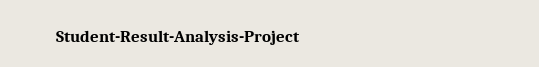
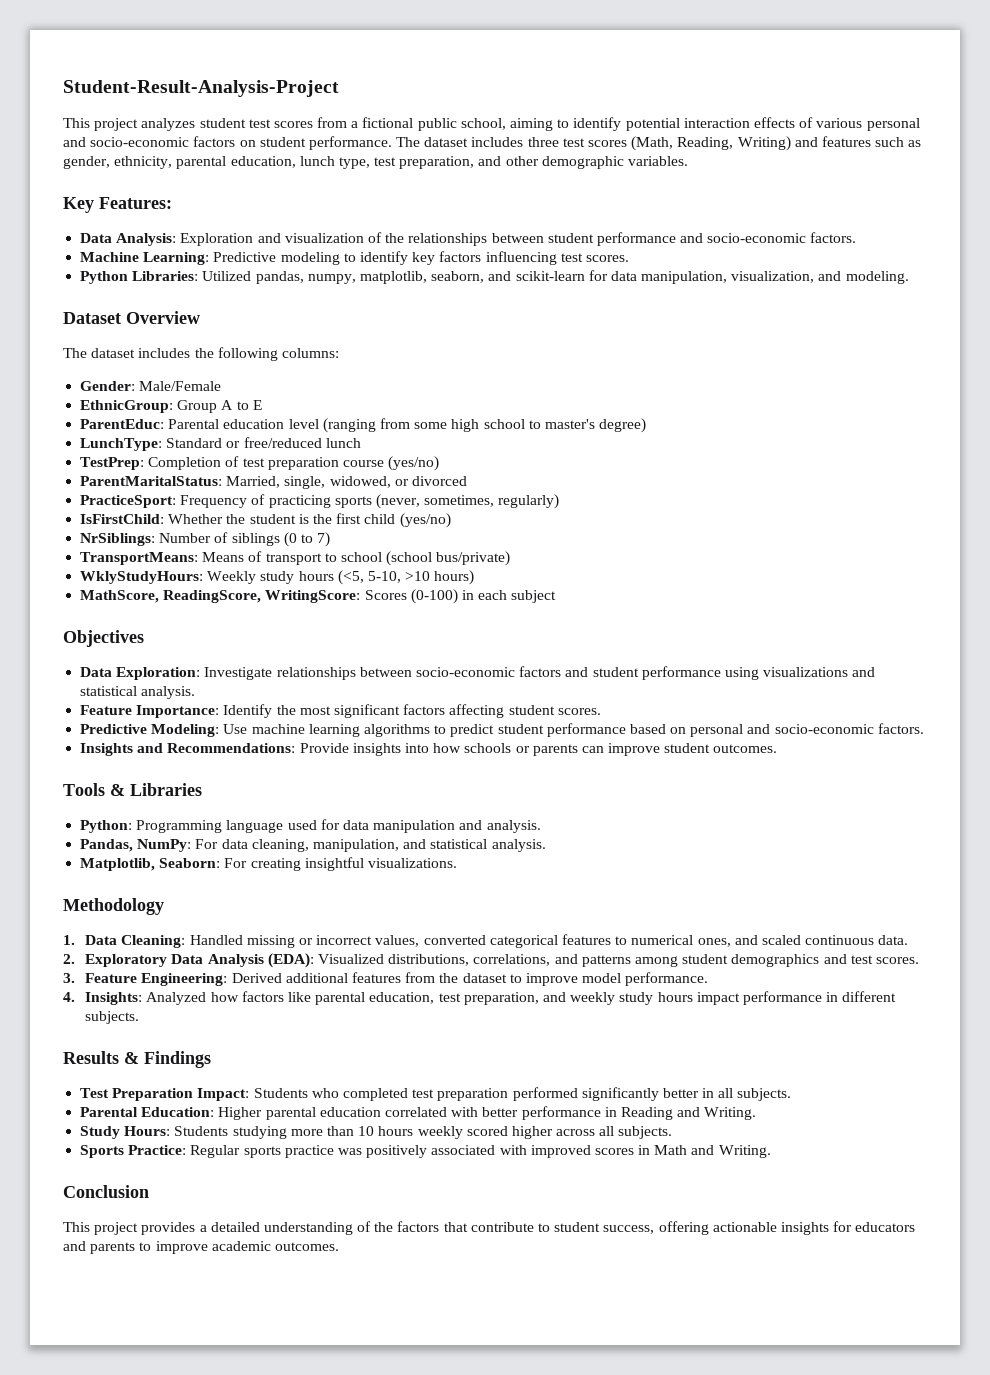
(300, 37) none -> [63,117,920,131] [63,136,922,151] [63,156,689,169] [63,197,172,213] [80,232,857,246] [80,251,629,265] [80,270,909,284] [63,311,200,324] [63,347,339,361] [80,381,222,391] [80,400,262,413] [80,418,647,433] [80,437,361,451] [80,456,440,471] [80,476,467,489] [80,494,560,509] [80,513,451,528] [80,532,331,547] [80,551,511,566] [80,570,475,585] [80,589,557,604] [63,630,144,647] [80,666,876,680] [80,686,196,699] [80,704,601,718] [80,723,924,737] [80,743,778,756] [63,783,202,796] [80,819,541,833] [80,839,546,852] [80,857,457,871] [63,898,164,915] [63,934,909,948] [63,953,919,968] [63,972,709,986] [63,991,897,1005] [85,1011,140,1024] [63,1051,211,1068] [80,1087,792,1101] [80,1106,757,1120] [80,1126,673,1139] [80,1145,771,1158] [63,1185,149,1198] [63,1221,916,1235] [63,1241,339,1254] // This project analyzes student test scores from a fictional public school, aiming to identify potential interaction effects of various personal and socio-economic factors on student performance. The dataset includes three test scores (Math, Reading, Writing) and features such as gender, ethnicity, parental education, lunch type, test preparation, and other demographic variables. // Key Features: // Data Analysis: Exploration and visualization of the relationships between student performance and socio-economic factors. // Machine Learning: Predictive modeling to identify key factors influencing test scores. // Python Libraries: Utilized pandas, numpy, matplotlib, seaborn, and scikit-learn for data manipulation, visualization, and modeling. // Dataset Overview // The dataset includes the following columns: // Gender: Male/Female // EthnicGroup: Group A to E // ParentEduc: Parental education level (ranging from some high school to master's degree) // LunchType: Standard or free/reduced lunch // TestPrep: Completion of test preparation course (yes/no) // ParentMaritalStatus: Married, single, widowed, or divorced // PracticeSport: Frequency of practicing sports (never, sometimes, regularly) // IsFirstChild: Whether the student is the first child (yes/no) // NrSiblings: Number of siblings (0 to 7) // TransportMeans: Means of transport to school (school bus/private) // WklyStudyHours: Weekly study hours (<5, 5-10, >10 hours) // MathScore, ReadingScore, WritingScore: Scores (0-100) in each subject // Objectives // Data Exploration: Investigate relationships between socio-economic factors and student performance using visualizations and statistical analysis. // Feature Importance: Identify the most significant factors affecting student scores. // Predictive Modeling: Use machine learning algorithms to predict student performance based on personal and socio-economic factors. // Insights and Recommendations: Provide insights into how schools or parents can improve student outcomes. // Tools & Libraries // Python: Programming language used for data manipulation and analysis. // Pandas, NumPy: For data cleaning, manipulation, and statistical analysis. // Matplotlib, Seaborn: For creating insightful visualizations. // Methodology // 1. Data Cleaning: Handled missing or incorrect values, converted categorical features to numerical ones, and scaled continuous data. // 2. Exploratory Data Analysis (EDA): Visualized distributions, correlations, and patterns among student demographics and test scores. // 3. Feature Engineering: Derived additional features from the dataset to improve model performance. // 4. Insights: Analyzed how factors like parental education, test preparation, and weekly study hours impact performance in different subjects. // Results & Findings // Test Preparation Impact: Students who completed test preparation performed significantly better in all subjects. // Parental Education: Higher parental education correlated with better performance in Reading and Writing. // Study Hours: Students studying more than 10 hours weekly scored higher across all subjects. // Sports Practice: Regular sports practice was positively associated with improved scores in Math and Writing. // Conclusion // This project provides a detailed understanding of the factors that contribute to student success, offering actionable insights for educators and parents to improve academic outcomes.

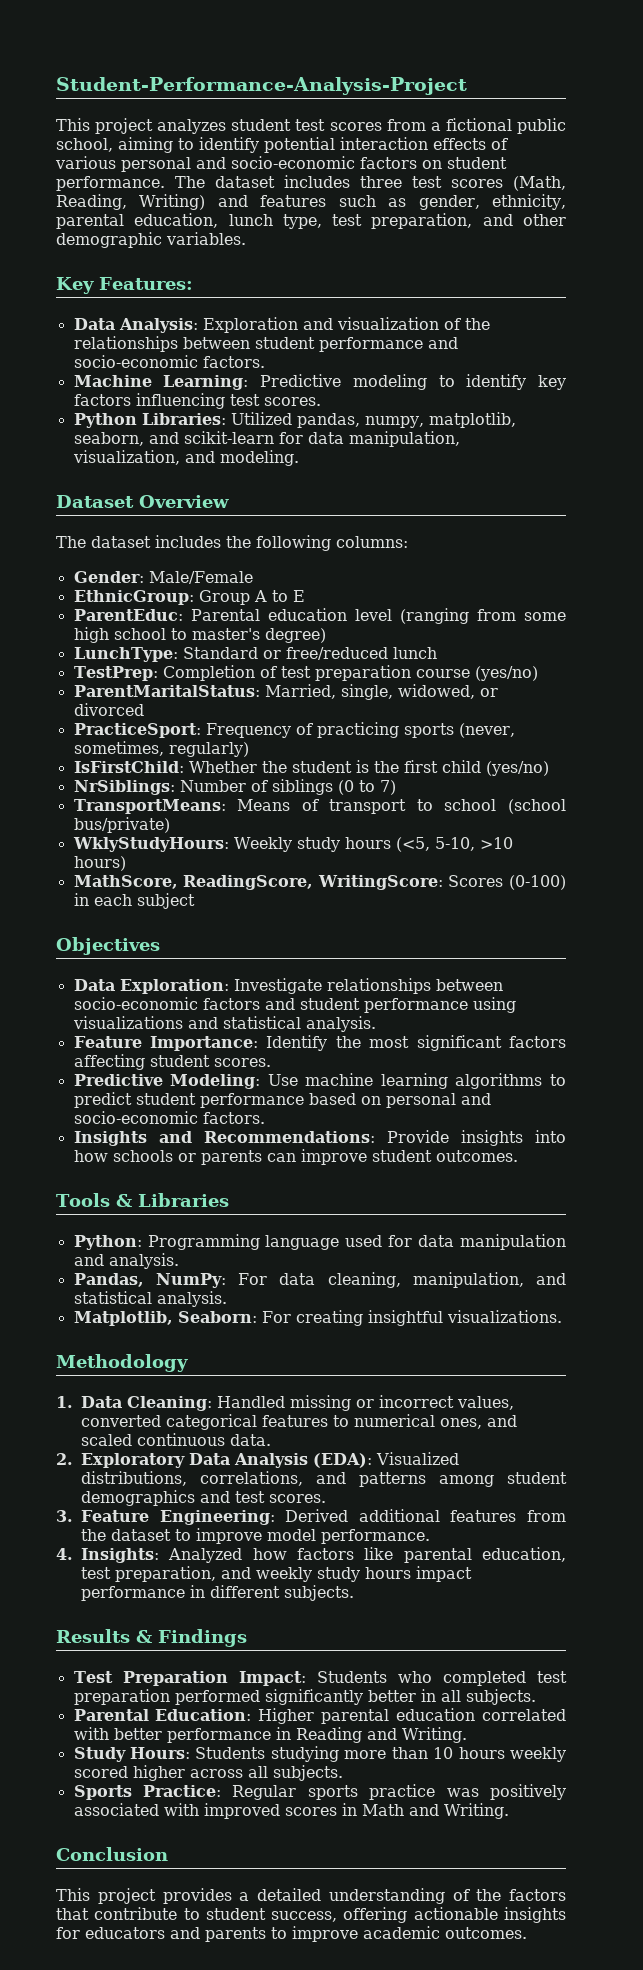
[63,80,339,97] Student-Result-Analysis-Project -> [56,77,467,95] Student-Performance-Analysis-Project

